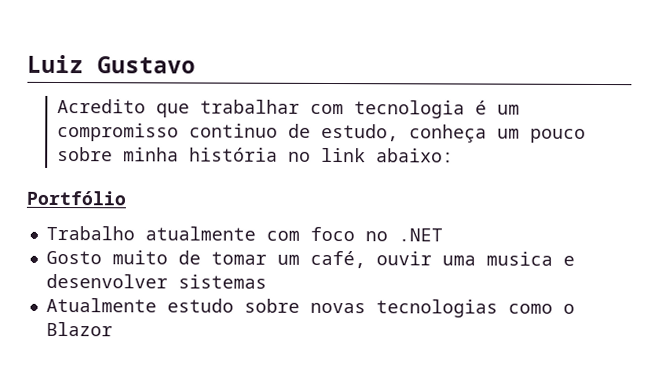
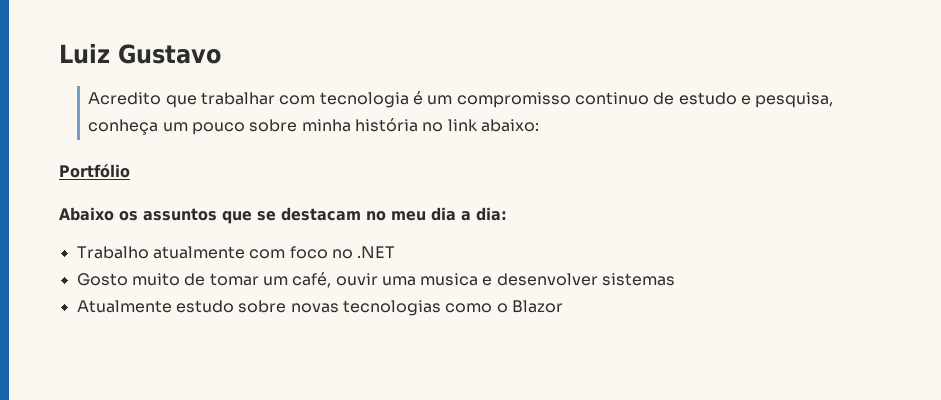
[321,123,400,142] estudo, -> [678,92,834,108] estudo e pesquisa,
(127, 198) none -> [59,207,507,224] // Abaixo os assuntos que se destacam no meu dia a dia:

